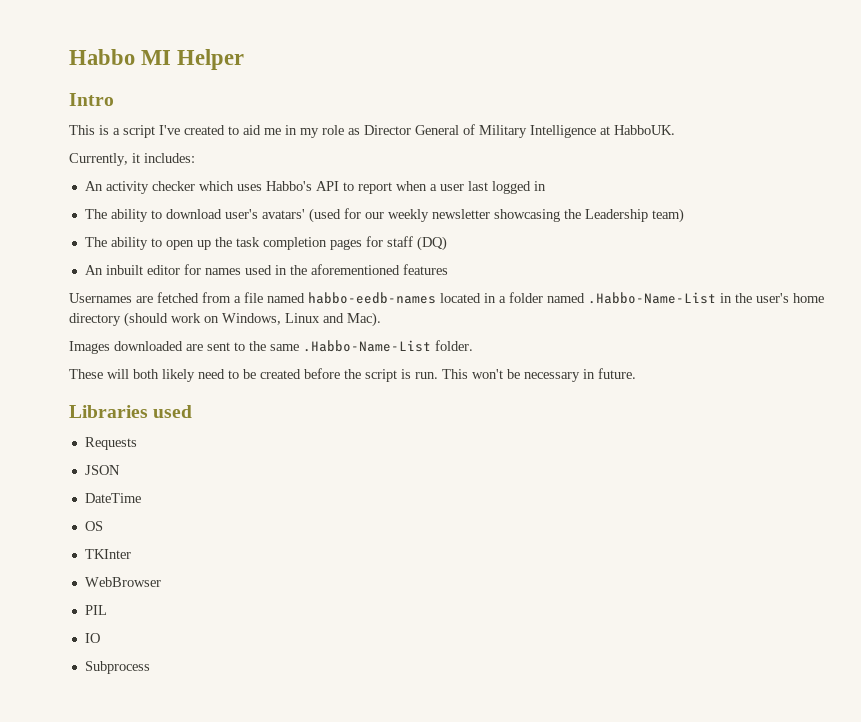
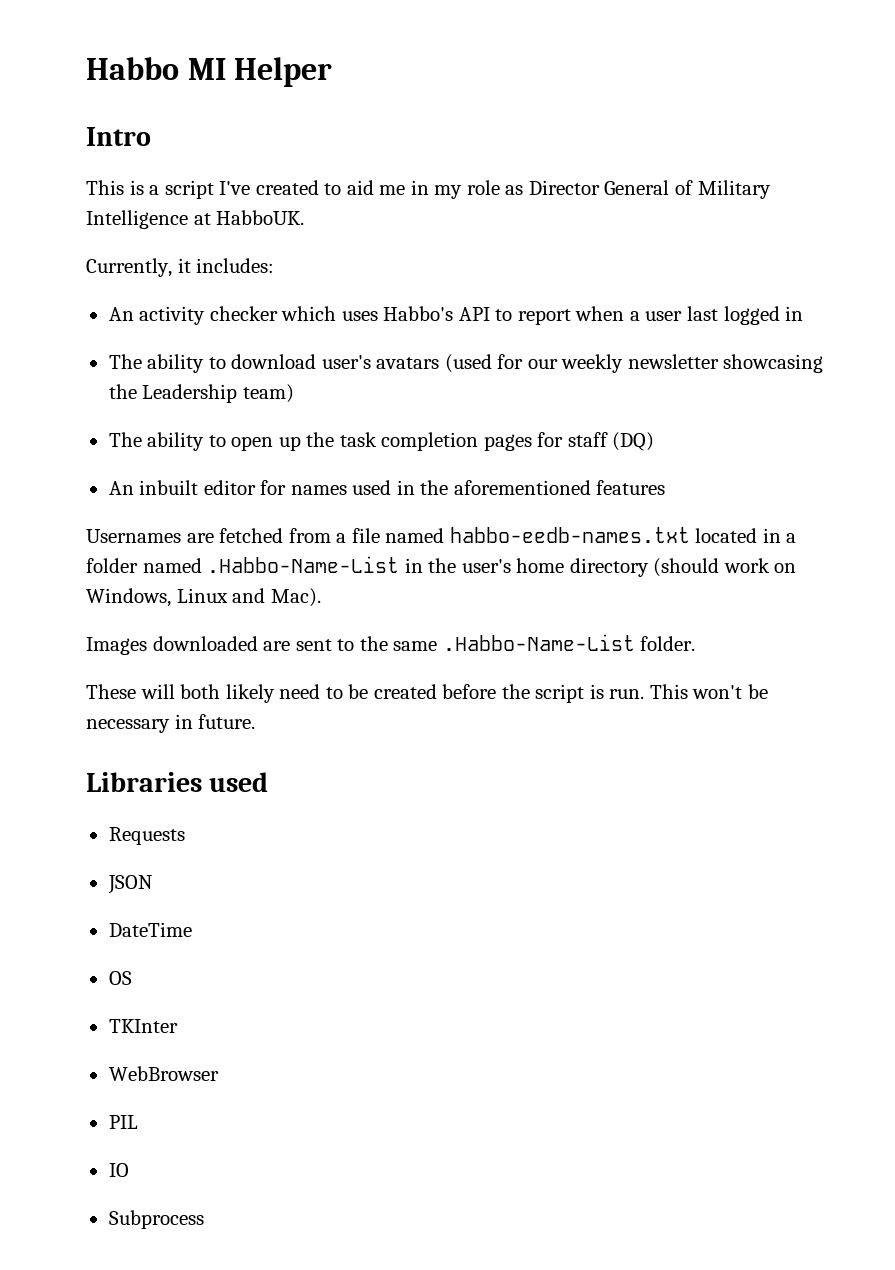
[261,209,305,219] avatars' -> [376,357,440,369] avatars
[308,292,436,304] habbo-eedb-names -> [449,527,690,543] habbo-eedb-names.txt

